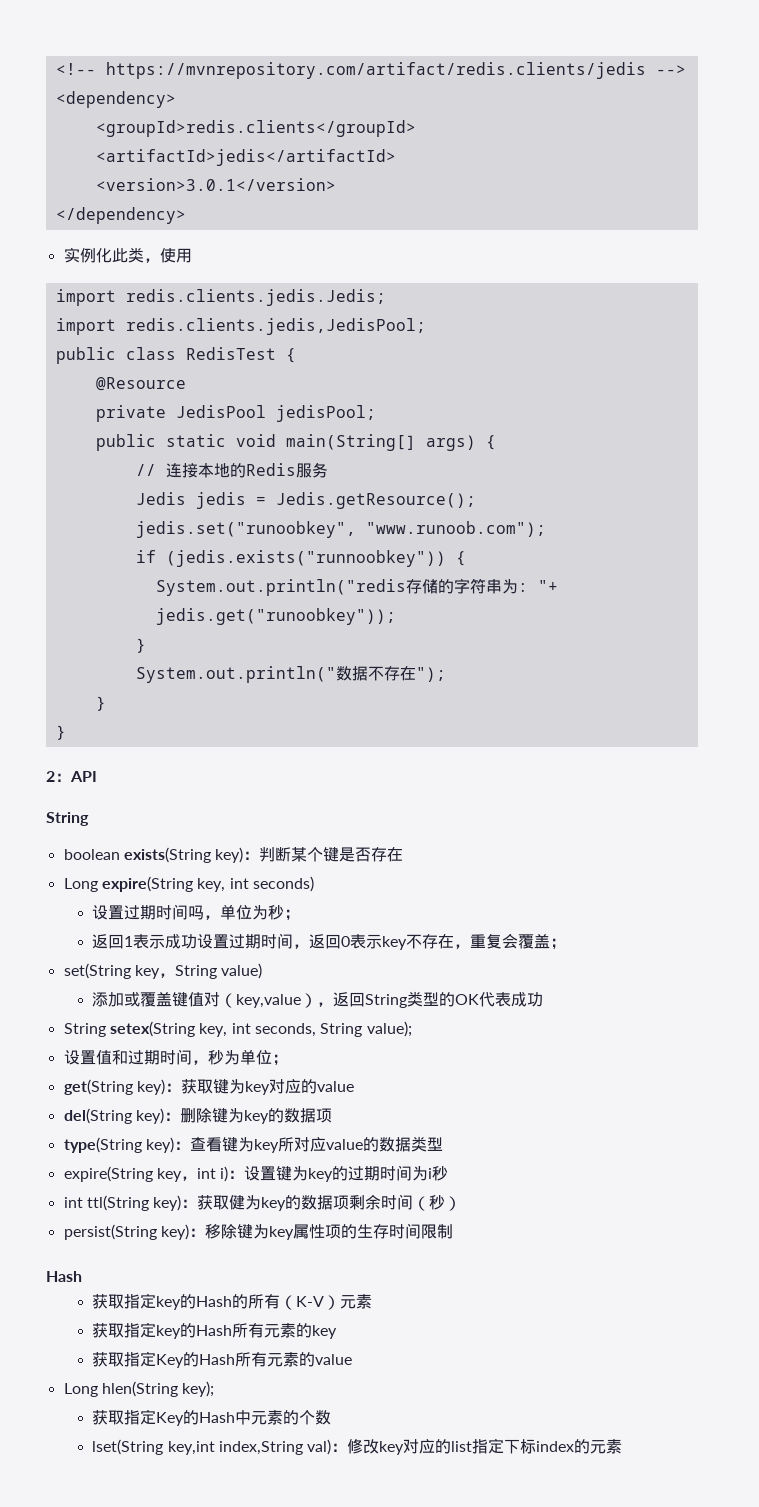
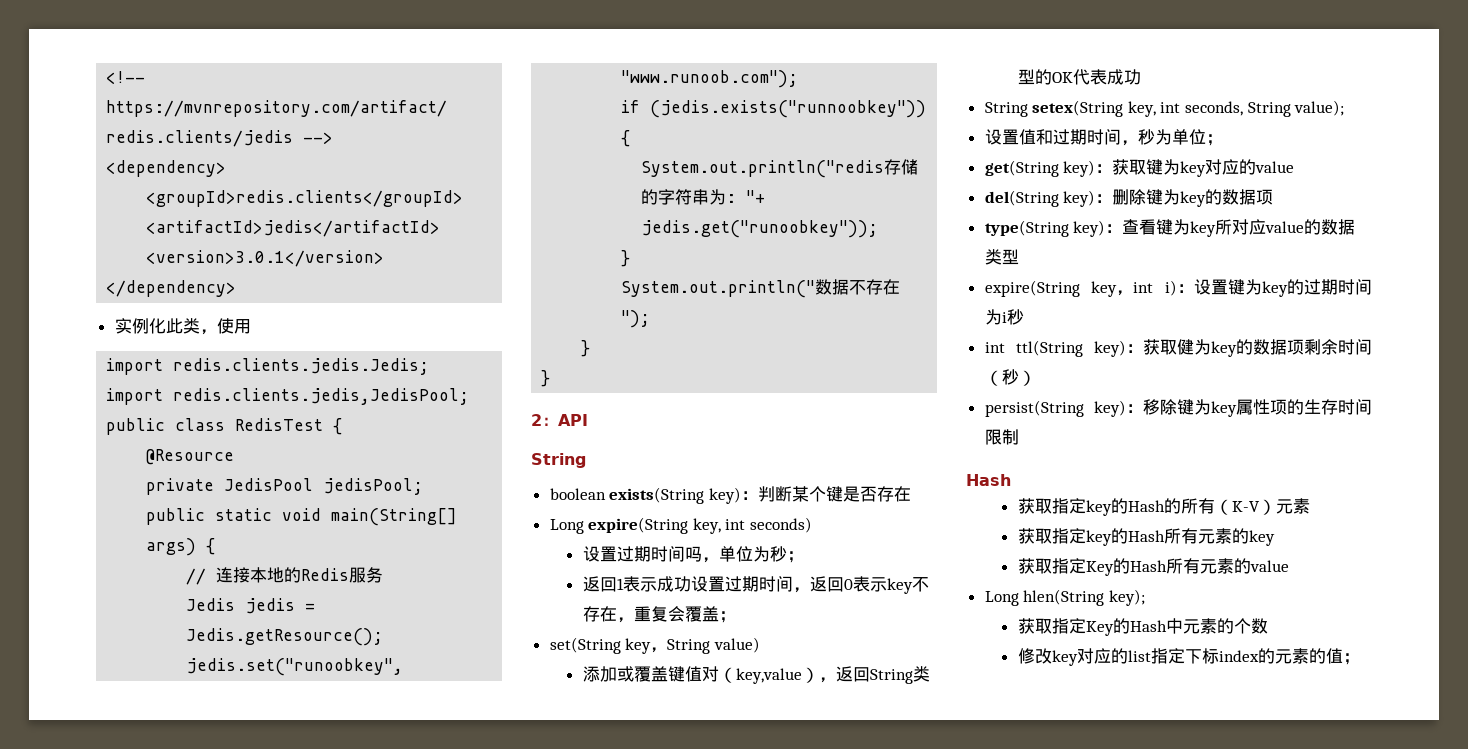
[92,1439,348,1455] lset(String key,int index,String val)： -> (1268, 626) none
(623, 1446) none -> [1308,648,1360,665] 的值；

